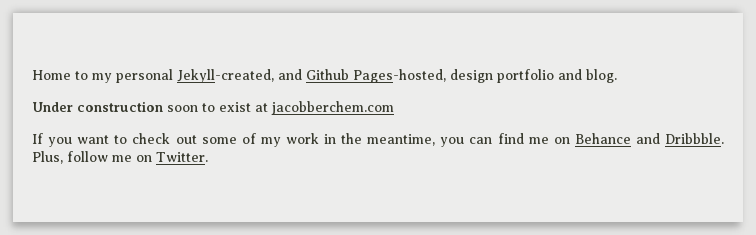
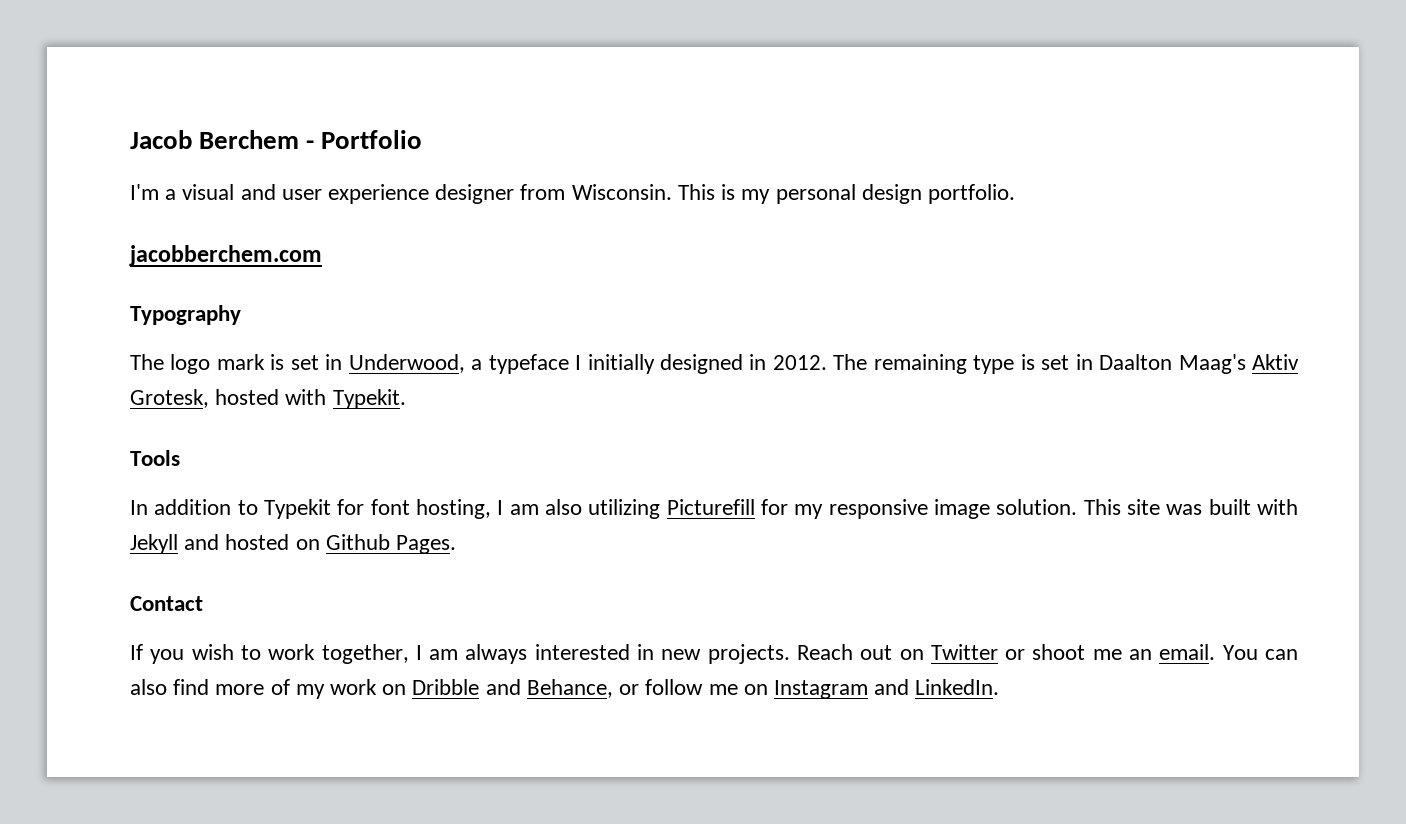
[32,69,617,83] [32,101,394,115] [32,133,725,147] [32,151,208,164] Home to my personal Jekyll-created, and Github Pages-hosted, design portfolio and blog. // Under construction soon to exist at jacobberchem.com // If you want to check out some of my work in the meantime, you can find me on Behance and Dribbble. Plus, follow me on Twitter. -> [130,130,423,149] [130,184,1015,204] [129,245,322,266] [130,305,241,325] [130,354,1300,374] [130,389,406,409] [130,450,180,466] [130,499,1298,519] [130,534,457,554] [130,596,203,611] [130,644,1299,664] [130,679,1000,699] Jacob Berchem - Portfolio // I'm a visual and user experience designer from Wisconsin. This is my personal design portfolio. // jacobberchem.com // Typography // The logo mark is set in Underwood, a typeface I initially designed in 2012. The remaining type is set in Daalton Maag's Aktiv Grotesk, hosted with Typekit. // Tools // In addition to Typekit for font hosting, I am also utilizing Picturefill for my responsive image solution. This site was built with Jekyll and hosted on Github Pages. // Contact // If you wish to work together, I am always interested in new projects. Reach out on Twitter or shoot me an email. You can also find more of my work on Dribble and Behance, or follow me on Instagram and LinkedIn.

